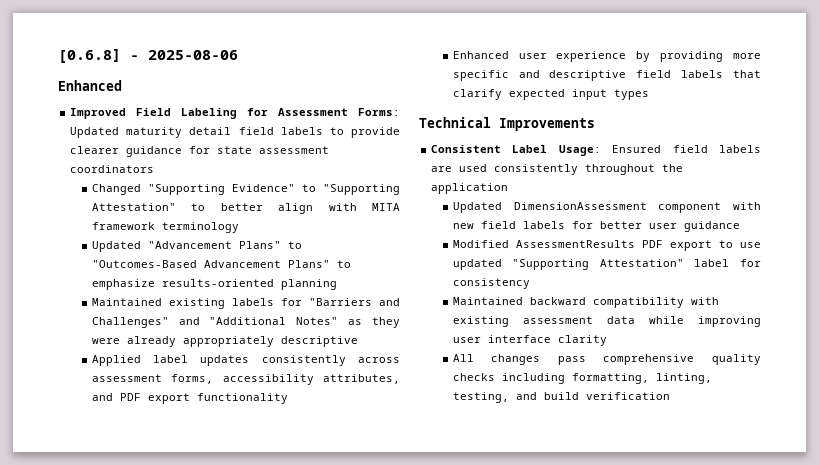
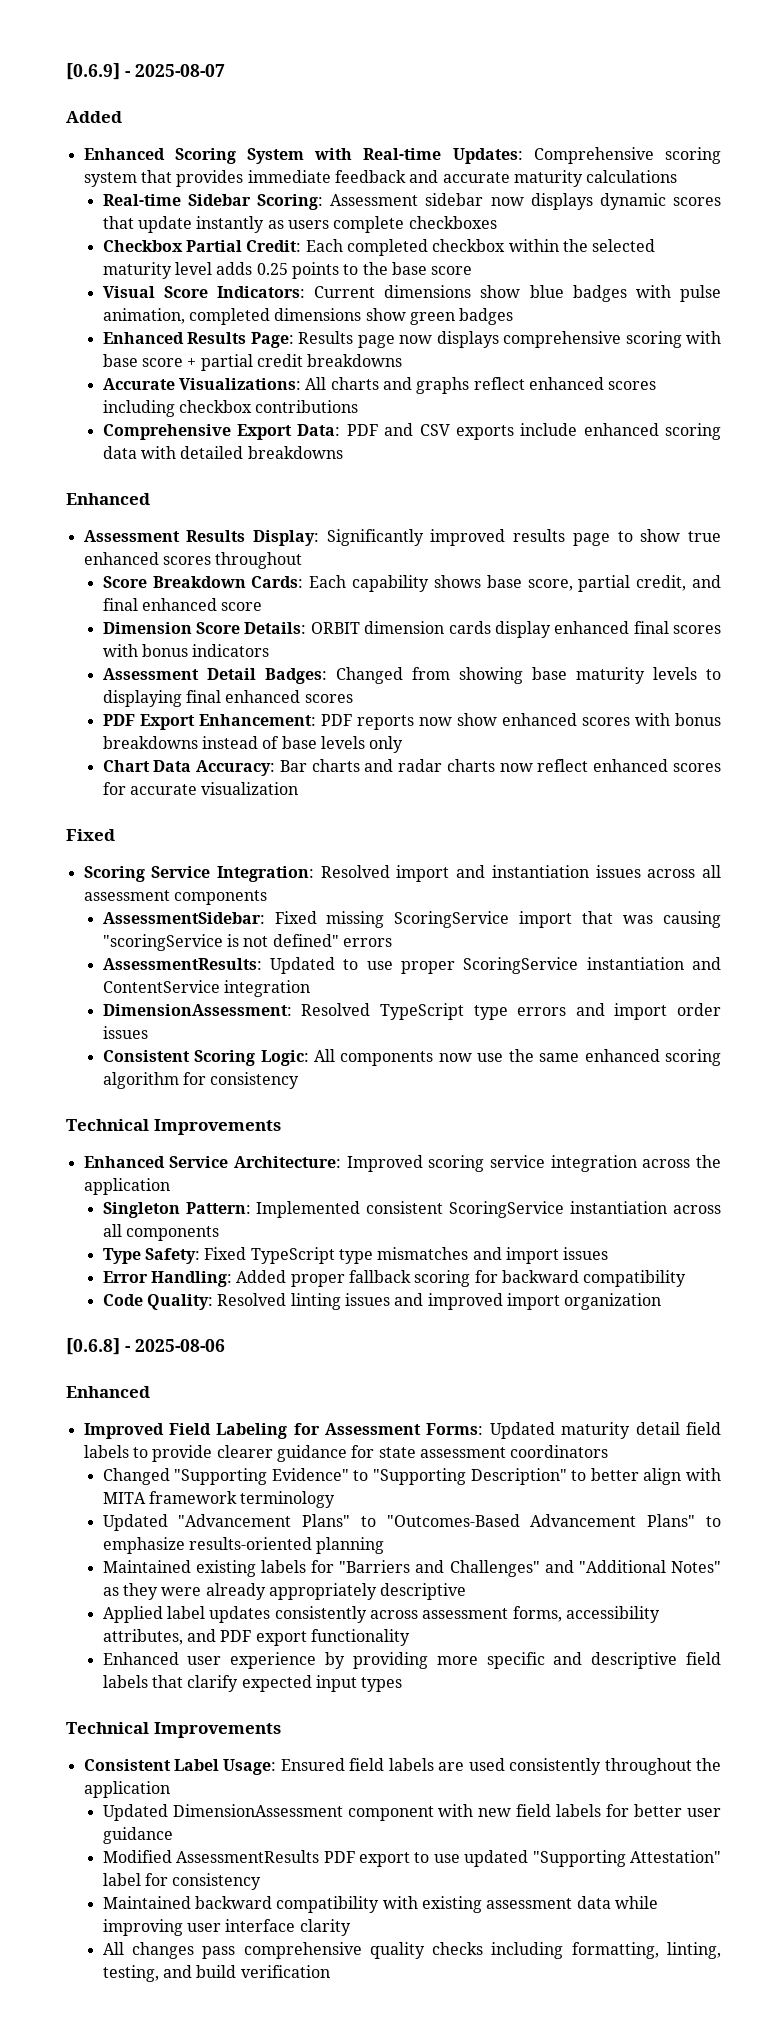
(58, 56) none -> [66,63,225,80] [66,111,122,123] [83,147,721,164] [83,170,678,187] [102,193,722,210] [102,216,497,233] [102,239,656,256] [102,262,473,279] [102,285,721,302] [102,308,514,325] [102,331,722,348] [102,354,403,371] [102,377,657,394] [102,400,359,417] [102,423,721,440] [102,446,343,459] [66,493,150,505] [83,529,721,546] [83,552,303,569] [102,575,722,592] [102,598,263,611] [102,621,721,638] [102,644,270,657] [102,667,721,684] [102,690,353,707] [102,713,721,730] [102,736,404,753] [102,759,721,776] [102,782,299,795] [66,829,115,841] [83,865,721,882] [83,890,267,905] [102,911,722,928] [102,934,392,951] [102,957,721,974] [102,980,310,997] [102,1003,721,1020] [102,1026,148,1039] [102,1049,721,1066] [102,1072,300,1089] [66,1119,281,1135] [83,1155,721,1172] [83,1178,170,1195] [102,1201,722,1218] [102,1224,219,1241] [102,1247,609,1264] [102,1270,687,1287] [102,1293,662,1310] [0.6.9] - 2025-08-07 // Added // Enhanced Scoring System with Real-time Updates: Comprehensive scoring system that provides immediate feedback and accurate maturity calculations // Real-time Sidebar Scoring: Assessment sidebar now displays dynamic scores that update instantly as users complete checkboxes // Checkbox Partial Credit: Each completed checkbox within the selected maturity level adds 0.25 points to the base score // Visual Score Indicators: Current dimensions show blue badges with pulse animation, completed dimensions show green badges // Enhanced Results Page: Results page now displays comprehensive scoring with base score + partial credit breakdowns // Accurate Visualizations: All charts and graphs reflect enhanced scores including checkbox contributions // Comprehensive Export Data: PDF and CSV exports include enhanced scoring data with detailed breakdowns // Enhanced // Assessment Results Display: Significantly improved results page to show true enhanced scores throughout // Score Breakdown Cards: Each capability shows base score, partial credit, and final enhanced score // Dimension Score Details: ORBIT dimension cards display enhanced final scores with bonus indicators // Assessment Detail Badges: Changed from showing base maturity levels to displaying final enhanced scores // PDF Export Enhancement: PDF reports now show enhanced scores with bonus breakdowns instead of base levels only // Chart Data Accuracy: Bar charts and radar charts now reflect enhanced scores for accurate visualization // Fixed // Scoring Service Integration: Resolved import and instantiation issues across all assessment components // AssessmentSidebar: Fixed missing ScoringService import that was causing "scoringService is not defined" errors // AssessmentResults: Updated to use proper ScoringService instantiation and ContentService integration // DimensionAssessment: Resolved TypeScript type errors and import order issues // Consistent Scoring Logic: All components now use the same enhanced scoring algorithm for consistency // Technical Improvements // Enhanced Service Architecture: Improved scoring service integration across the application // Singleton Pattern: Implemented consistent ScoringService instantiation across all components // Type Safety: Fixed TypeScript type mismatches and import issues // Error Handling: Added proper fallback scoring for backward compatibility // Code Quality: Resolved linting issues and improved import organization //
[91,203,176,211] Attestation" -> [470,1468,567,1485] Description"

